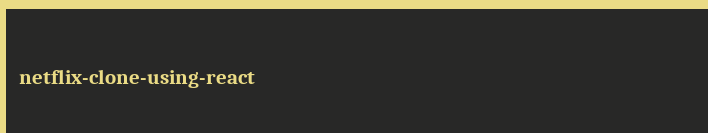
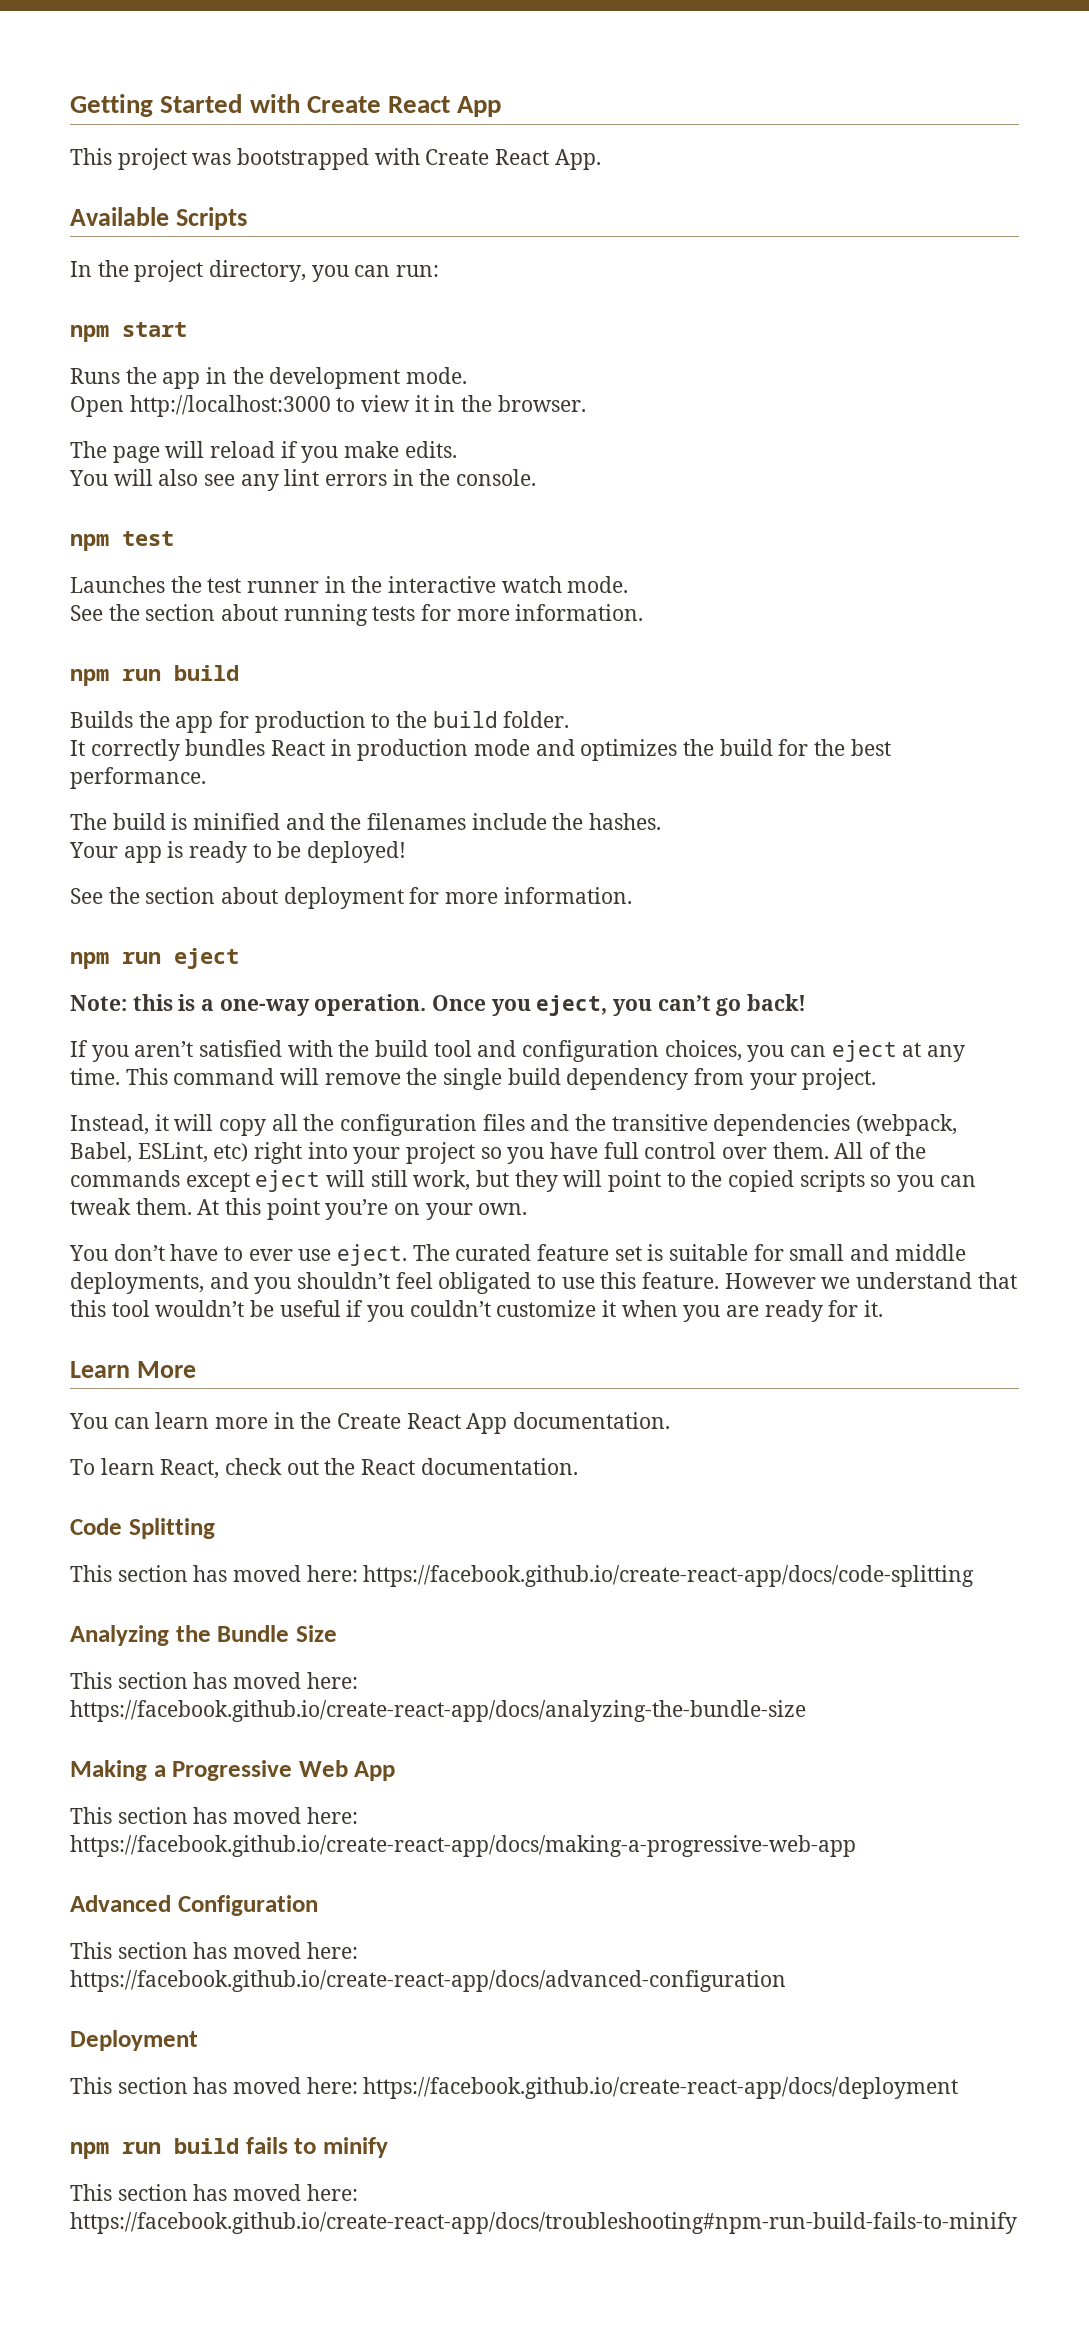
[19,69,255,88] netflix-clone-using-react -> [70,94,502,117] [70,148,601,170] [70,207,247,230] [70,260,440,282] [70,322,187,342] [70,367,468,389] [70,395,586,417] [70,441,457,463] [69,469,537,491] [70,531,174,551] [70,576,629,593] [70,604,644,626] [70,665,239,686] [70,711,570,733] [70,739,891,761] [70,767,206,789] [70,813,662,830] [69,841,407,863] [70,887,632,909] [70,948,239,969] [70,994,807,1016] [70,1040,966,1062] [70,1068,877,1090] [70,1114,958,1136] [70,1142,926,1164] [70,1170,976,1192] [70,1198,528,1220] [69,1244,966,1266] [70,1272,1017,1294] [70,1300,884,1322] [70,1361,196,1378] [69,1412,671,1434] [70,1458,578,1479] [70,1518,215,1539] [70,1565,975,1587] [70,1625,337,1646] [70,1672,358,1689] [70,1700,806,1722] [70,1760,396,1781] [70,1807,358,1824] [70,1835,856,1857] [70,1895,318,1916] [70,1942,358,1959] [70,1970,786,1992] [70,2030,198,2051] [70,2077,959,2099] [70,2137,388,2159] [70,2184,358,2201] [70,2212,1017,2234] Getting Started with Create React App // This project was bootstrapped with Create React App. // Available Scripts // In the project directory, you can run: // npm start // Runs the app in the development mode. // Open http://localhost:3000 to view it in the browser. // The page will reload if you make edits. // You will also see any lint errors in the console. // npm test // Launches the test runner in the interactive watch mode. // See the section about running tests for more information. // npm run build // Builds the app for production to the build folder. // It correctly bundles React in production mode and optimizes the build for the best performance. // The build is minified and the filenames include the hashes. // Your app is ready to be deployed! // See the section about deployment for more information. // npm run eject // Note: this is a one-way operation. Once you eject, you can’t go back! // If you aren’t satisfied with the build tool and configuration choices, you can eject at any time. This command will remove the single build dependency from your project. // Instead, it will copy all the configuration files and the transitive dependencies (webpack, Babel, ESLint, etc) right into your project so you have full control over them. All of the commands except eject will still work, but they will point to the copied scripts so you can tweak them. At this point you’re on your own. // You don’t have to ever use eject. The curated feature set is suitable for small and middle deployments, and you shouldn’t feel obligated to use this feature. However we understand that this tool wouldn’t be useful if you couldn’t customize it when you are ready for it. // Learn More // You can learn more in the Create React App documentation. // To learn React, check out the React documentation. // Code Splitting // This section has moved here: https://facebook.github.io/create-react-app/docs/code-splitting // Analyzing the Bundle Size // This section has moved here: https://facebook.github.io/create-react-app/docs/analyzing-the-bundle-size // Making a Progressive Web App // This section has moved here: https://facebook.github.io/create-react-app/docs/making-a-progressive-web-app // Advanced Configuration // This section has moved here: https://facebook.github.io/create-react-app/docs/advanced-configuration // Deployment // This section has moved here: https://facebook.github.io/create-react-app/docs/deployment // npm run build fails to minify // This section has moved here: https://facebook.github.io/create-react-app/docs/troubleshooting#npm-run-build-fails-to-minify

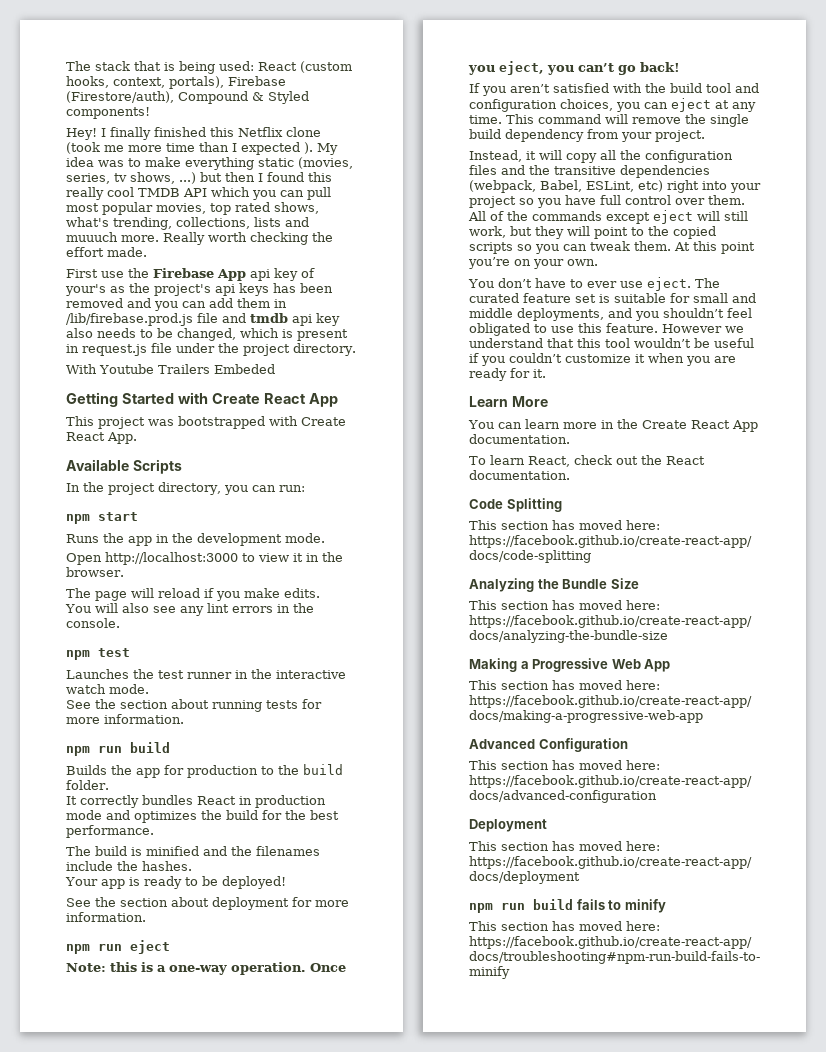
(70, 105) none -> [66,61,352,74] [66,76,286,89] [66,91,309,104] [66,107,150,119] [66,127,321,140] [66,142,338,155] [66,157,353,170] [66,172,332,184] [66,187,331,200] [66,202,319,215] [66,217,309,230] [66,232,333,245] [66,247,147,257] [66,268,315,281] [65,283,333,296] [66,298,287,311] [66,313,340,326] [66,328,348,341] [66,343,356,356] [66,364,275,374] The stack that is being used: React (custom hooks, context, portals), Firebase (Firestore/auth), Compound & Styled components! // Hey! I finally finished this Netflix clone (took me more time than I expected ). My idea was to make everything static (movies, series, tv shows, ...) but then I found this really cool TMDB API which you can pull most popular movies, top rated shows, what's trending, collections, lists and muuuch more. Really worth checking the effort made. // First use the Firebase App api key of your's as the project's api keys has been removed and you can add them in /lib/firebase.prod.js file and tmdb api key also needs to be changed, which is present in request.js file under the project directory. // With Youtube Trailers Embeded //

